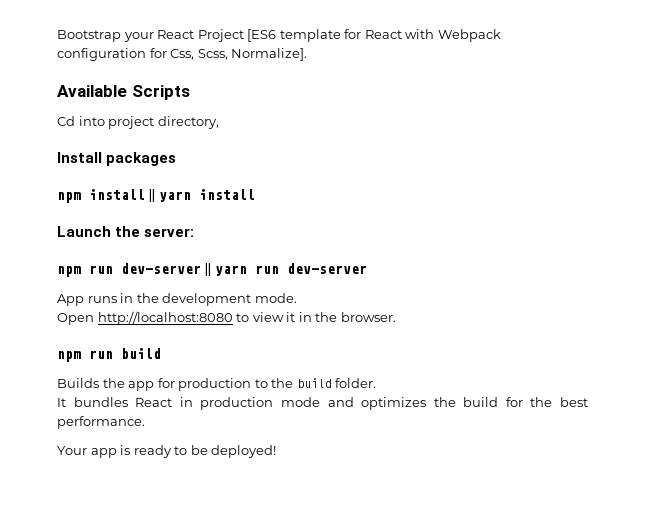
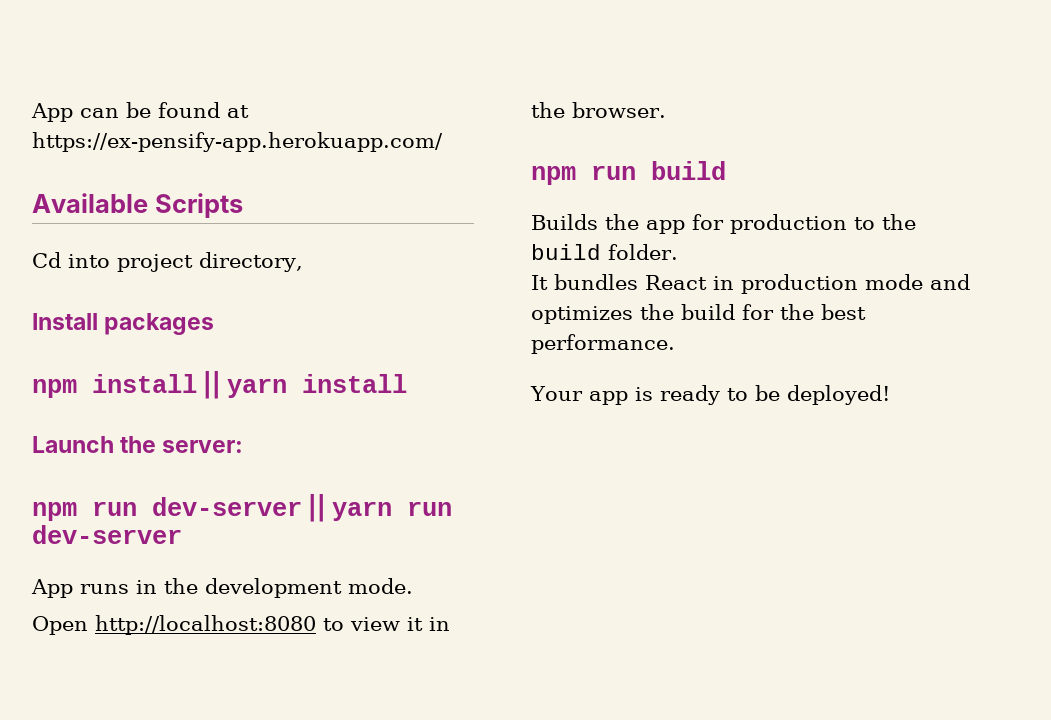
[57,29,501,42] [57,48,308,61] Bootstrap your React Project [ES6 template for React with Webpack configuration for Css, Scss, Normalize]. -> [31,102,249,122] [32,132,443,152] App can be found at https://ex-pensify-app.herokuapp.com/

